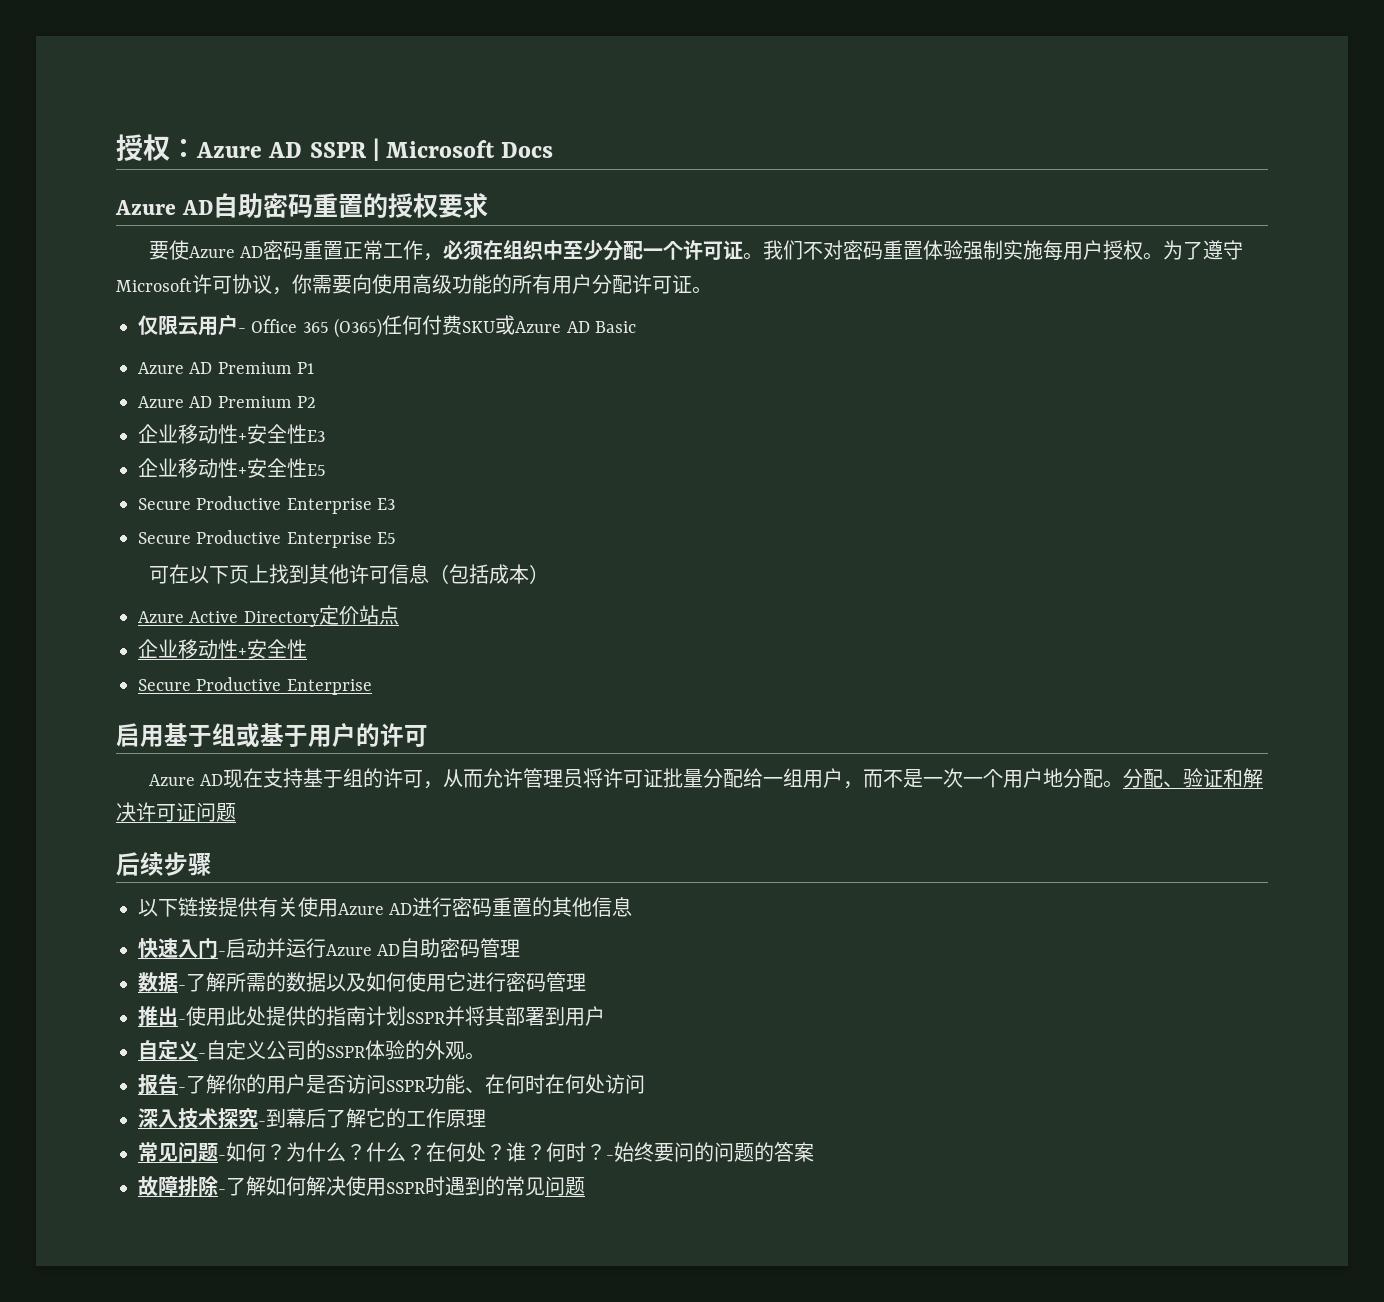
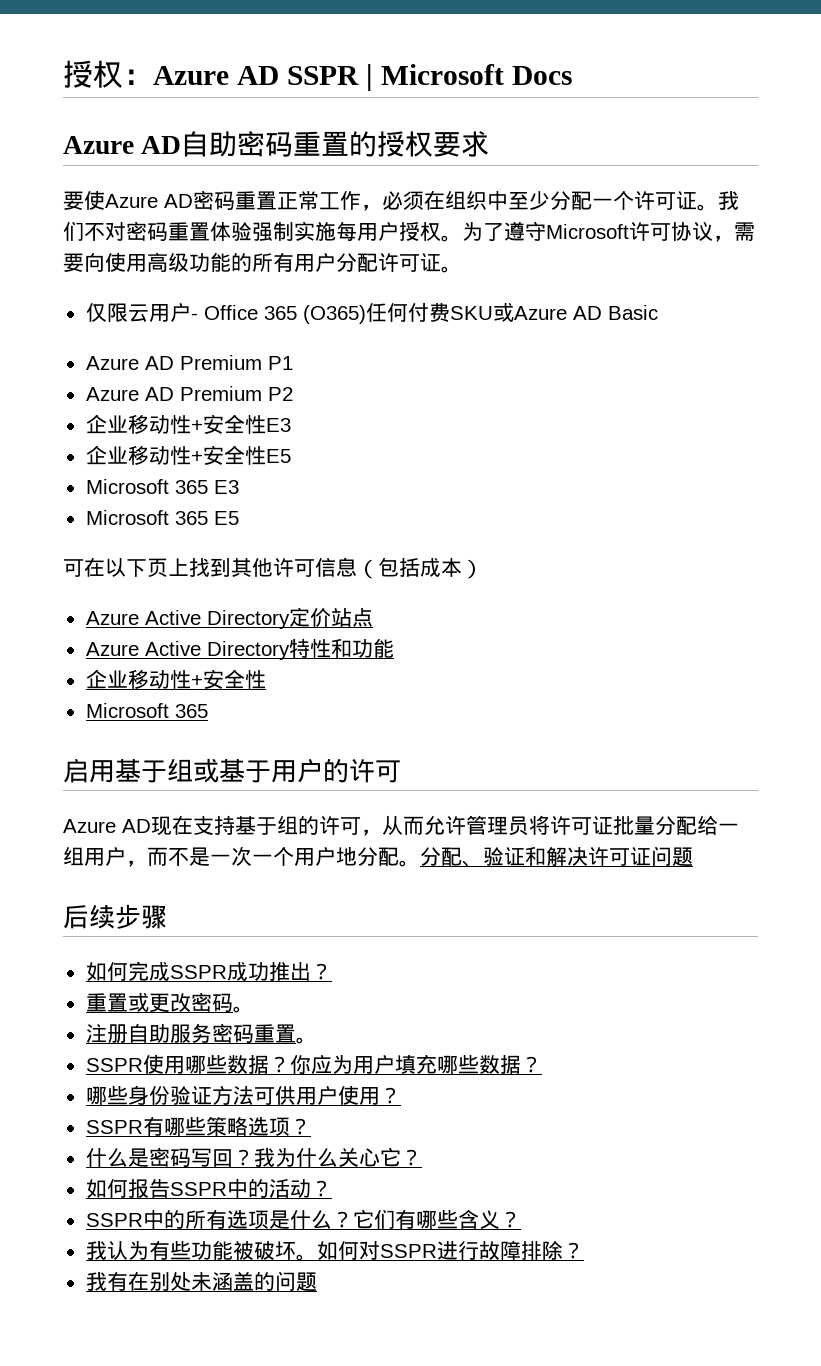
[292,274,312,294] 你 -> (734, 238) none
[138,496,396,514] [138,530,372,548] Secure Productive Enterprise E3 // Secure Productive Enterprise -> [85,479,239,494] [85,510,208,525] Microsoft 365 E3 // Microsoft 365
(399, 615) none -> [85,638,394,660] // Azure Active Directory特性和功能
[138,677,372,695] Secure Productive Enterprise -> [85,703,208,718] Microsoft 365
[138,897,633,917] [138,938,521,958] [138,972,586,992] [138,1006,605,1026] [138,1040,485,1060] [138,1074,645,1095] [138,1108,486,1129] [138,1142,814,1163] [138,1176,545,1196] 以下链接提供有关使用Azure AD进行密码重置的其他信息 // 快速入门-启动并运行Azure AD自助密码管理 // 数据-了解所需的数据以及如何使用它进行密码管理 // 推出-使用此处提供的指南计划SSPR并将其部署到用户 // 自定义-自定义公司的SSPR体验的外观。 // 报告-了解你的用户是否访问SSPR功能、在何时在何处访问 // 深入技术探究-到幕后了解它的工作原理 // 常见问题-如何？为什么？什么？在何处？谁？何时？-始终要问的问题的答案 // 故障排除-了解如何解决使用SSPR时遇到的常见 -> [85,961,332,981] [85,992,254,1013] [85,1023,317,1044] [85,1054,542,1075] [85,1085,401,1105] [85,1116,311,1136] [85,1147,422,1168] [85,1178,332,1199] [85,1209,521,1230] [85,1240,584,1261] [85,1271,275,1291] 如何完成SSPR成功推出？ // 重置或更改密码。 // 注册自助服务密码重置。 // SSPR使用哪些数据？你应为用户填充哪些数据？ // 哪些身份验证方法可供用户使用？ // SSPR有哪些策略选项？ // 什么是密码写回？我为什么关心它？ // 如何报告SSPR中的活动？ // SSPR中的所有选项是什么？它们有哪些含义？ // 我认为有些功能被破坏。如何对SSPR进行故障排除？ // 我有在别处未涵盖的

